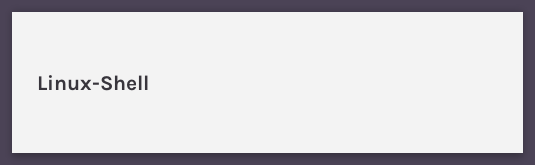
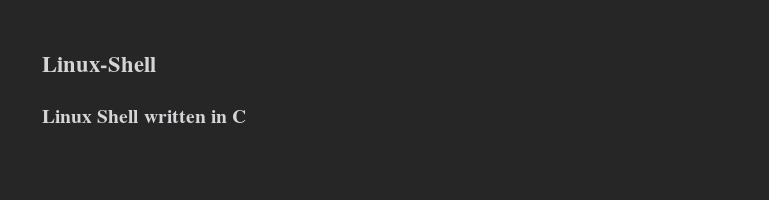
(149, 83) none -> [42,110,247,123] // Linux Shell written in C

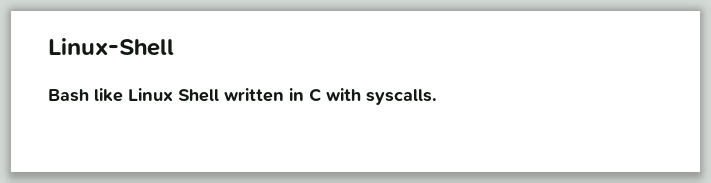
(156, 64) none -> [48,88,123,102] Bash like
(247, 116) none -> [326,88,437,105] with syscalls.

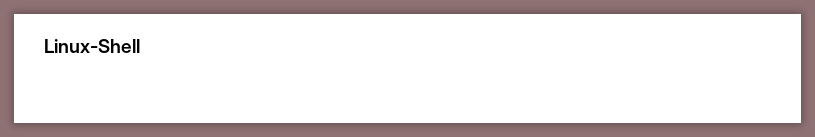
[48,88,437,105] // Bash like Linux Shell written in C with syscalls. -> (140, 46) none

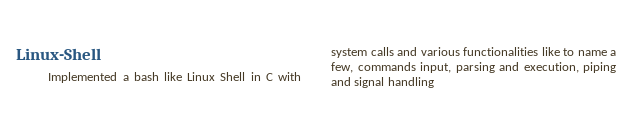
(140, 46) none -> [48,72,301,83] [331,47,616,58] [331,62,616,73] [331,77,434,88] // Implemented a bash like Linux Shell in C with system calls and various functionalities like to name a few, commands input, parsing and execution, piping and signal handling

